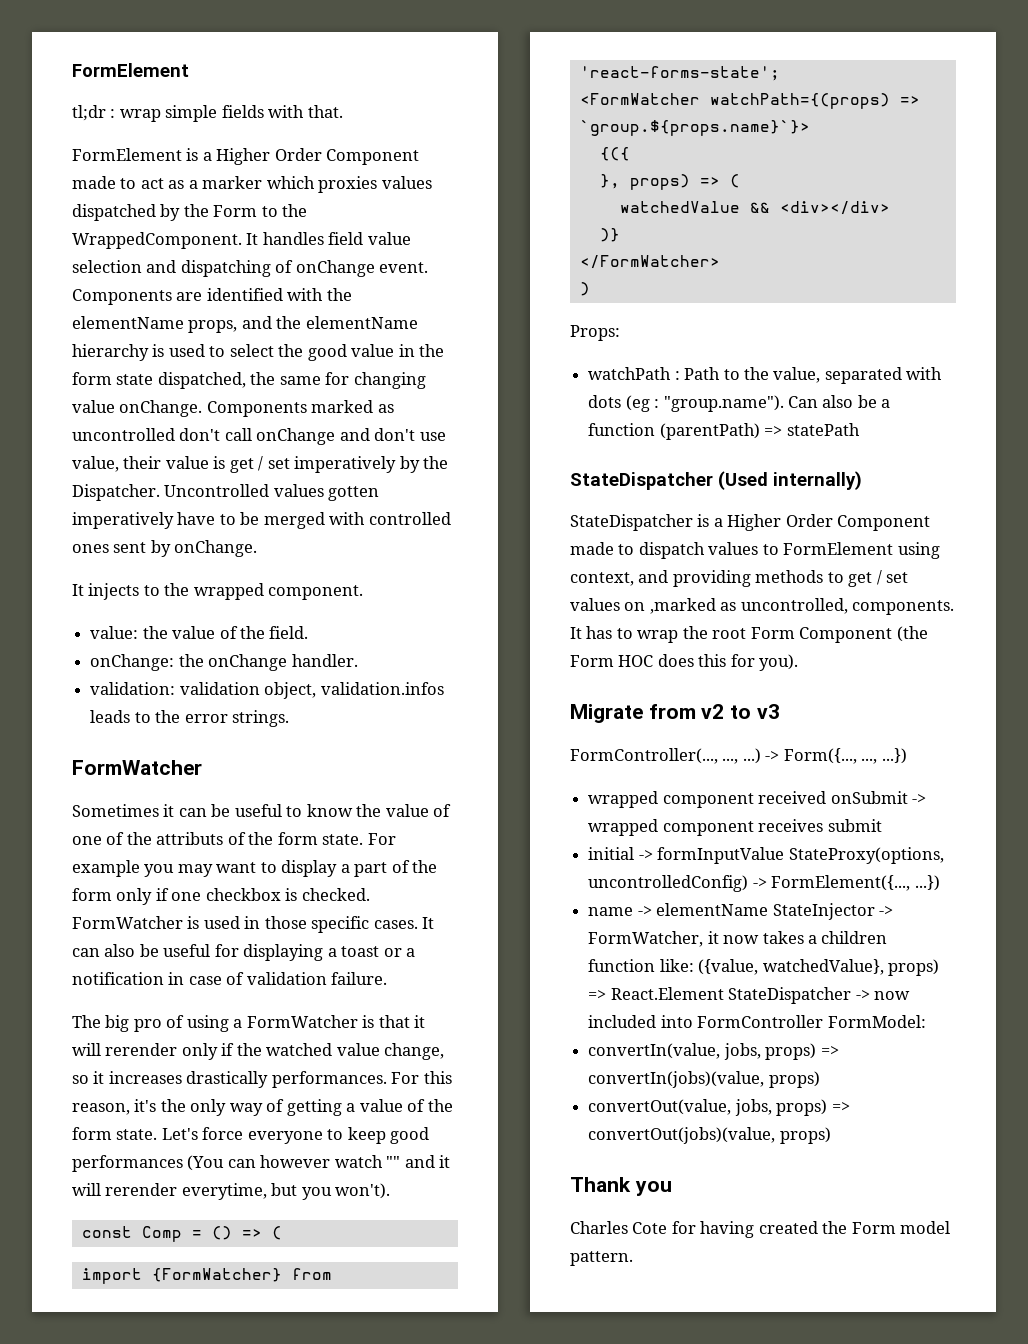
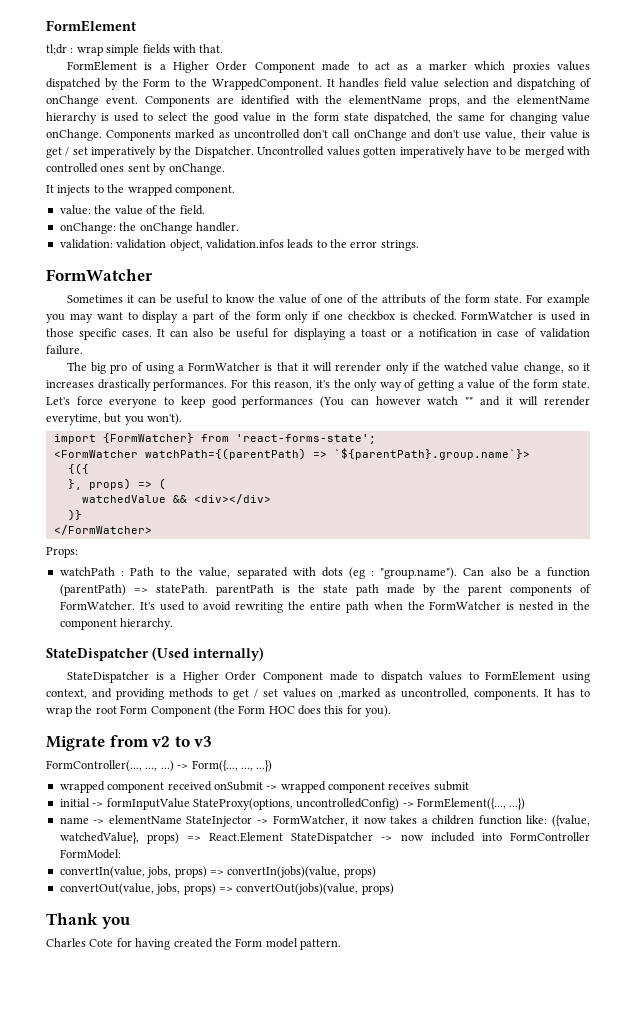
[81,1226,282,1242] // const Comp = () => ( -> (183, 419) none
[709,93,920,109] [579,120,810,136] watchPath={(props) => `group.${props.name}`}> -> [144,448,530,460] watchPath={(parentPath) => `${parentPath}.group.name`}>
[579,282,590,296] // ) -> (152, 530) none
[786,423,860,436] statePath -> [155,584,591,596] [59,601,590,613] [59,618,174,630] statePath. parentPath is the state path made by the parent components of FormWatcher. It's used to avoid rewriting the entire path when the FormWatcher is nested in the component hierarchy.

